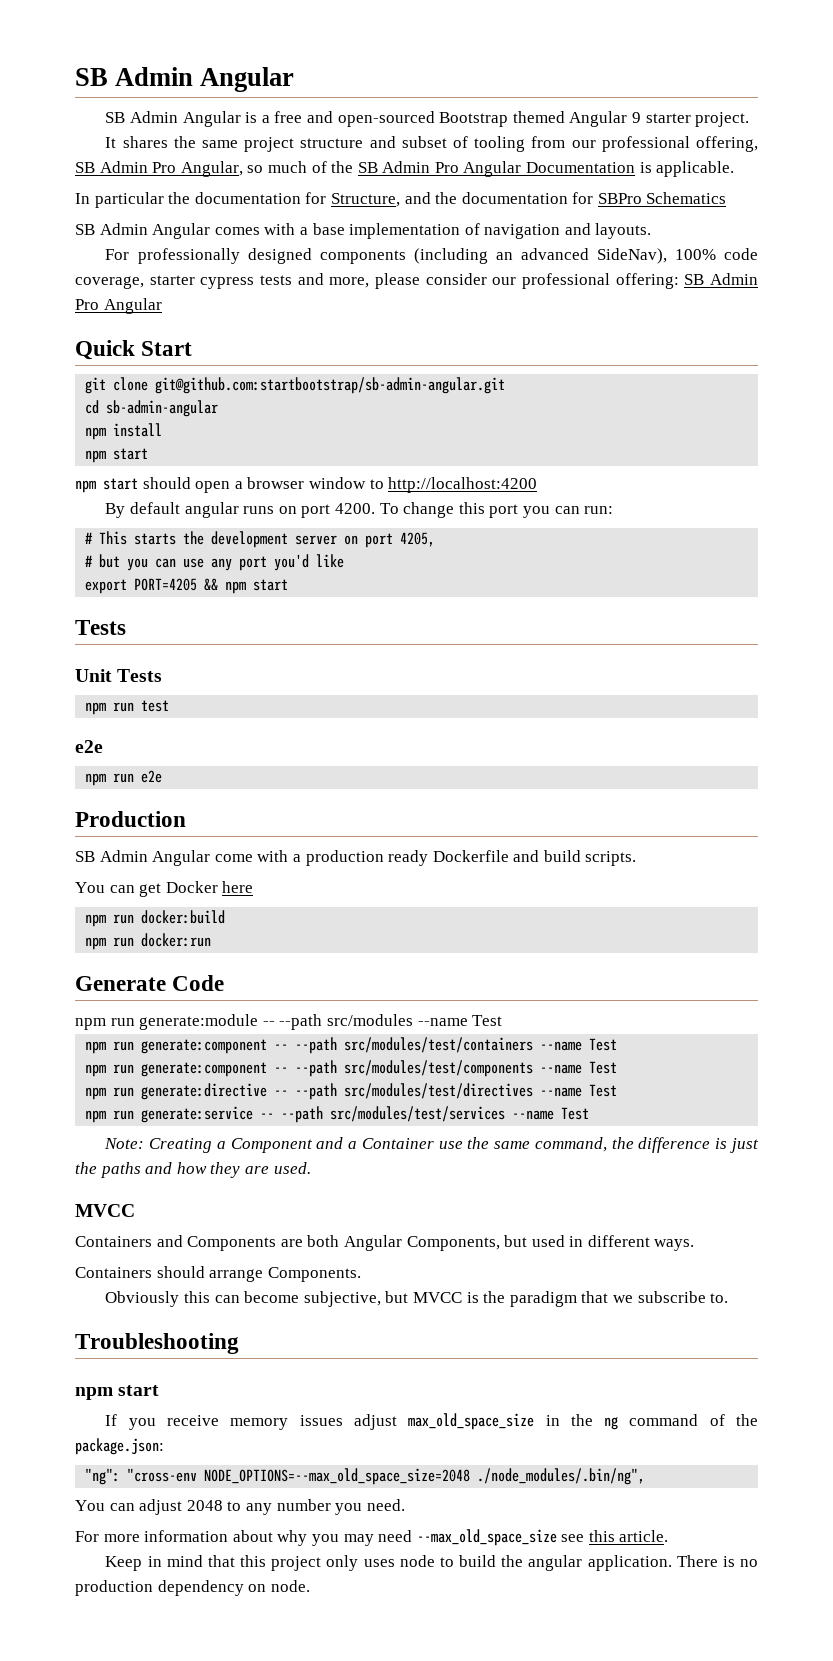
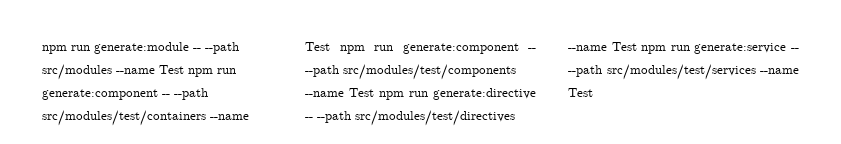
[75,67,295,92] [105,111,750,127] [105,136,758,152] [75,161,735,177] [75,192,727,208] [75,223,652,239] [105,248,758,264] [75,273,758,289] [75,298,162,314] [75,340,193,360] [85,377,506,394] [85,400,219,417] [85,423,163,440] [85,448,149,463] [75,477,538,493] [105,502,614,518] [85,531,436,548] [85,554,345,571] [85,578,289,594] [75,620,126,635] [75,669,163,682] [85,700,170,715] [75,740,103,753] [85,770,163,786] [75,811,186,827] [75,850,637,866] [75,881,254,897] [85,910,226,927] [85,933,212,950] [75,975,225,991] SB Admin Angular // SB Admin Angular is a free and open-sourced Bootstrap themed Angular 9 starter project. // It shares the same project structure and subset of tooling from our professional offering, SB Admin Pro Angular, so much of the SB Admin Pro Angular Documentation is applicable. // In particular the documentation for Structure, and the documentation for SBPro Schematics // SB Admin Angular comes with a base implementation of navigation and layouts. // For professionally designed components (including an advanced SideNav), 100% code coverage, starter cypress tests and more, please consider our professional offering: SB Admin Pro Angular // Quick Start // git clone git@github.com:startbootstrap/sb-admin-angular.git // cd sb-admin-angular // npm install // npm start // npm start should open a browser window to http://localhost:4200 // By default angular runs on port 4200. To change this port you can run: // # This starts the development server on port 4205, // # but you can use any port you'd like // export PORT=4205 && npm start // Tests // Unit Tests // npm run test // e2e // npm run e2e // Production // SB Admin Angular come with a production ready Dockerfile and build scripts. // You can get Docker here // npm run docker:build // npm run docker:run // Generate Code // -> (42, 49) none
(503, 1020) // -> (184, 69) none
(618, 1044) // -> (330, 46) none
(618, 1067) // -> (374, 92) none
(618, 1090) // -> (637, 46) none
[104,1137,759,1153] [75,1162,311,1178] [75,1204,135,1217] [75,1235,695,1251] [75,1266,361,1282] [105,1291,729,1307] [75,1333,239,1354] [75,1385,160,1400] [105,1413,758,1430] [75,1438,164,1455] [85,1468,646,1485] [75,1499,405,1515] [75,1529,669,1546] [105,1555,759,1571] [75,1580,310,1596] // Note: Creating a Component and a Container use the same command, the difference is just the paths and how they are used. // MVCC // Containers and Components are both Angular Components, but used in different ways. // Containers should arrange Components. // Obviously this can become subjective, but MVCC is the paradigm that we subscribe to. // Troubleshooting // npm start // If you receive memory issues adjust max_old_space_size in the ng command of the package.json: // "ng": "cross-env NODE_OPTIONS=--max_old_space_size=2048 ./node_modules/.bin/ng", // You can adjust 2048 to any number you need. // For more information about why you may need --max_old_space_size see this article. // Keep in mind that this project only uses node to build the angular application. There is no production dependency on node. -> (593, 92) none

